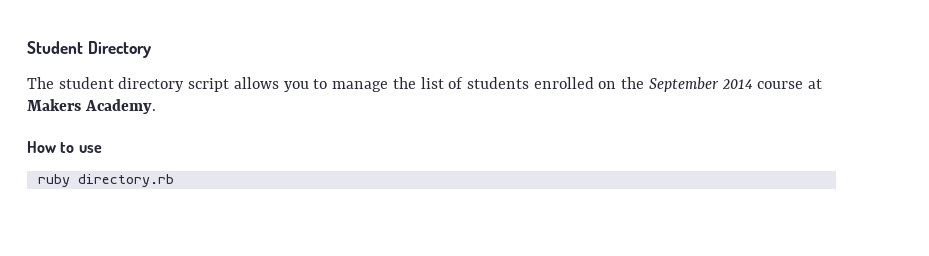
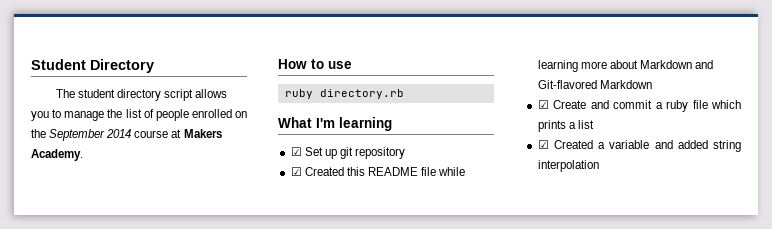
[466,77,529,89] students -> [155,109,189,121] people
(174, 180) none -> [278,117,392,131] [290,147,406,159] [290,167,466,176] [537,60,714,72] [537,80,652,89] [537,100,741,112] [537,120,594,132] [537,140,741,152] [537,160,599,172] // What I'm learning // ☑ Set up git repository // ☑ Created this README file while learning more about Markdown and Git-flavored Markdown // ☑ Create and commit a ruby file which prints a list // ☑ Created a variable and added string interpolation

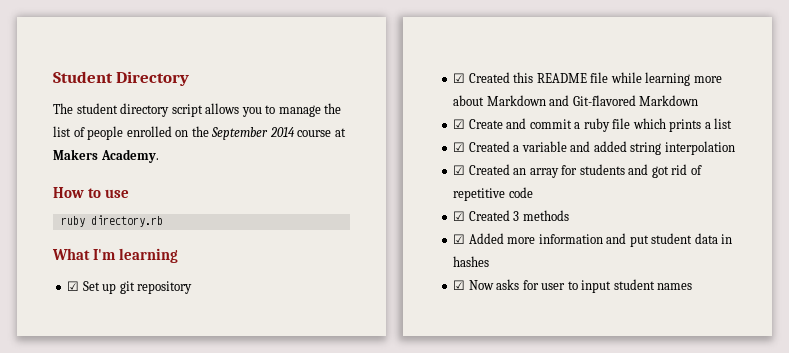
(599, 166) none -> [453,164,702,178] [453,187,533,201] [453,210,569,221] [453,233,733,247] [453,256,490,267] [453,279,693,293] // ☑ Created an array for students and got rid of repetitive code // ☑ Created 3 methods // ☑ Added more information and put student data in hashes // ☑ Now asks for user to input student names

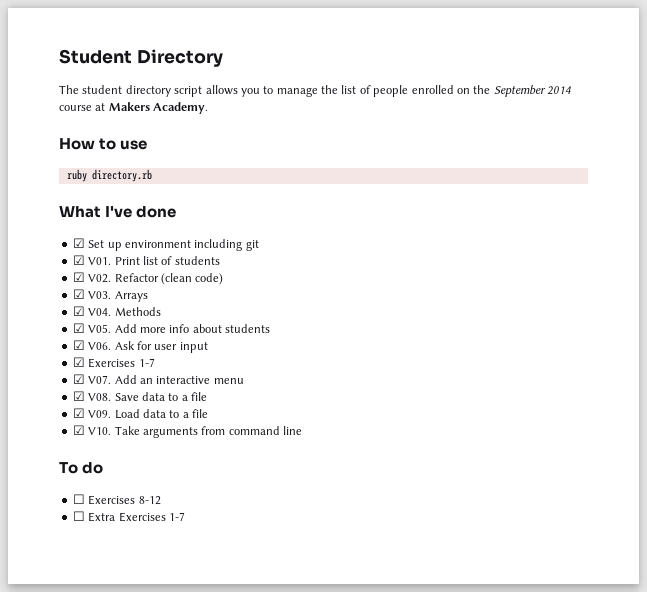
[93,248,179,263] I'm learning -> [105,206,177,218] I've done
(117, 288) none -> [124,239,243,251] environment including
[137,281,193,294] [453,72,722,86] [453,95,699,106] [453,118,733,132] [453,141,735,155] [453,164,702,178] [453,187,533,201] [453,210,569,221] [453,233,733,247] [453,256,490,267] [453,279,693,293] repository // ☑ Created this README file while learning more about Markdown and Git-flavored Markdown // ☑ Create and commit a ruby file which prints a list // ☑ Created a variable and added string interpolation // ☑ Created an array for students and got rid of repetitive code // ☑ Created 3 methods // ☑ Added more information and put student data in hashes // ☑ Now asks for user to input student names -> [72,255,220,265] [72,272,224,285] [72,289,148,302] [72,306,161,316] [72,323,270,333] [72,340,208,353] [72,357,155,368] [72,374,244,384] [72,391,207,401] [72,408,208,419] [72,425,302,438] [59,462,104,474] [72,494,161,505] [72,511,185,522] // ☑ V01. Print list of students // ☑ V02. Refactor (clean code) // ☑ V03. Arrays // ☑ V04. Methods // ☑ V05. Add more info about students // ☑ V06. Ask for user input // ☑ Exercises 1-7 // ☑ V07. Add an interactive menu // ☑ V08. Save data to a file // ☑ V09. Load data to a file // ☑ V10. Take arguments from command line // To do // ☐ Exercises 8-12 // ☐ Extra Exercises 1-7

